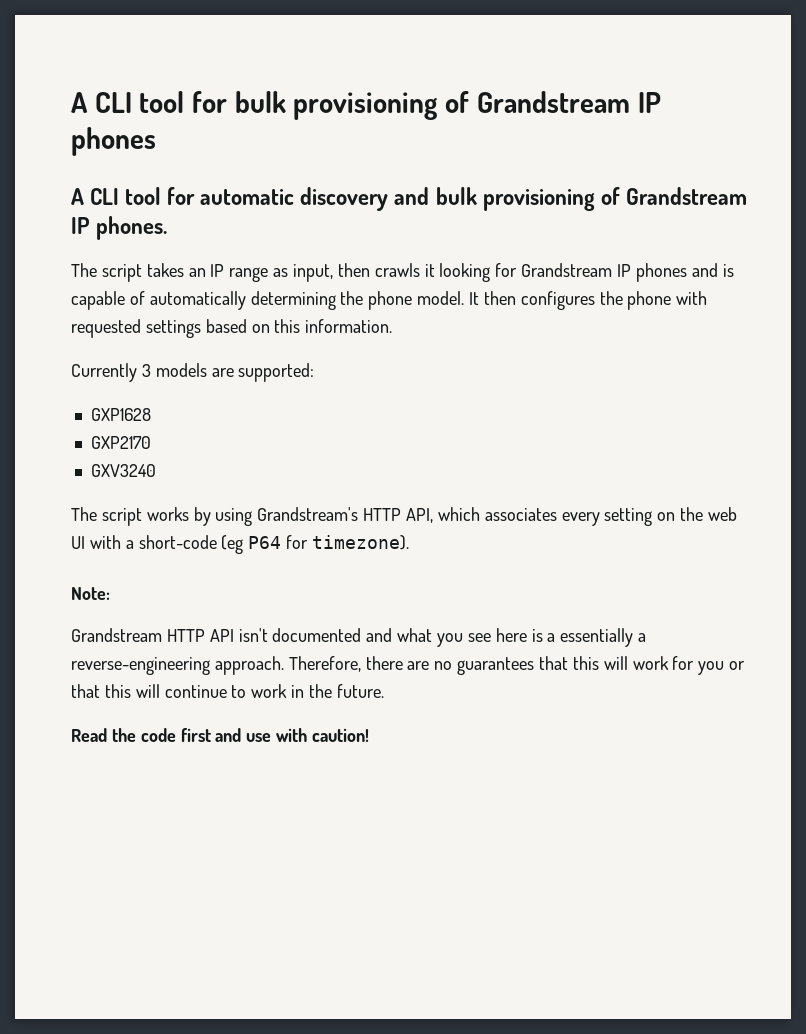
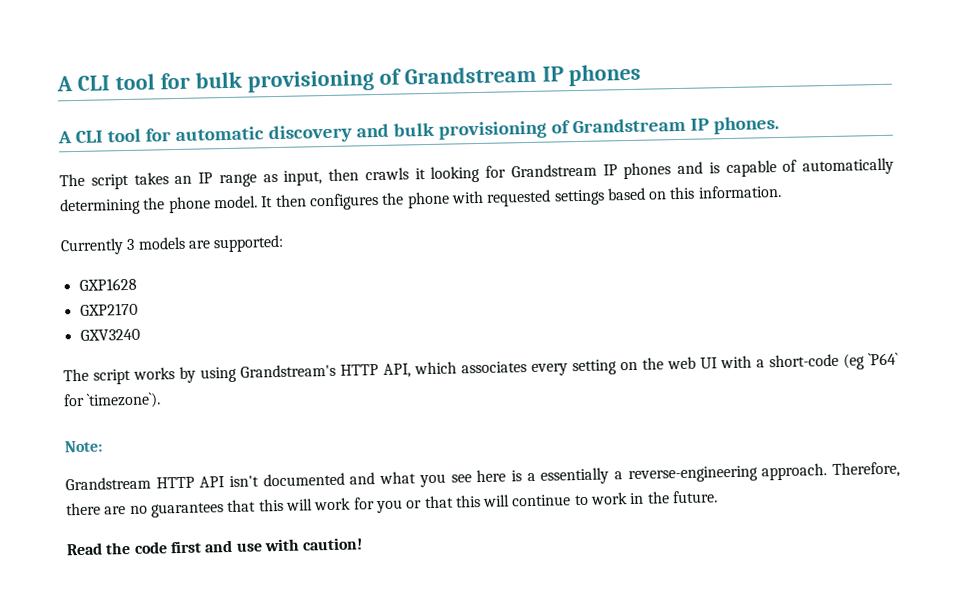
[248,535,410,550] P64 for timezone). -> [868,352,899,366] [63,392,162,409] `P64` for `timezone`).

